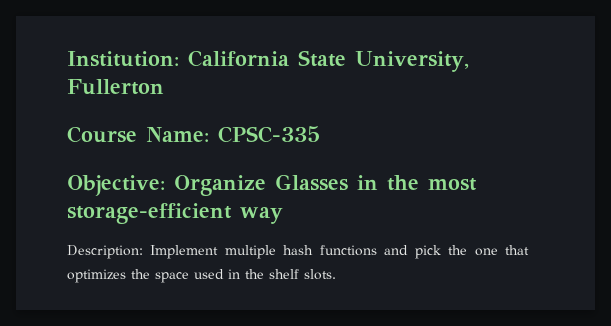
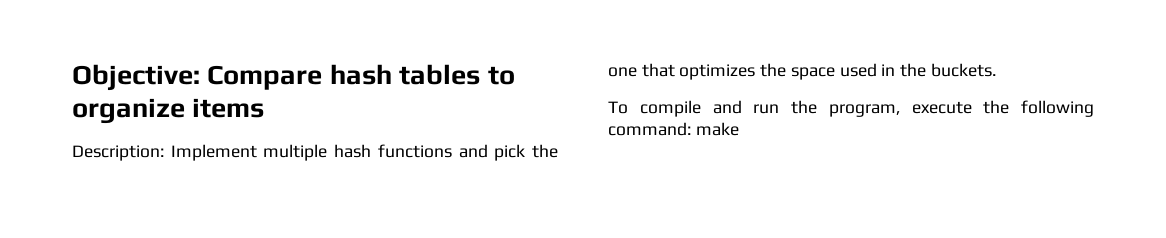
[67,50,469,72] [67,79,164,95] [67,126,320,143] [67,174,477,196] [67,203,283,224] Institution: California State University, Fullerton // Course Name: CPSC-335 // Objective: Organize Glasses in the most storage-efficient way -> [72,64,515,91] [72,98,265,124] Objective: Compare hash tables to organize items
[269,269,336,280] shelf slots. -> [930,63,996,77] [608,100,1094,117] [608,122,739,136] buckets. // To compile and run the program, execute the following command: make

